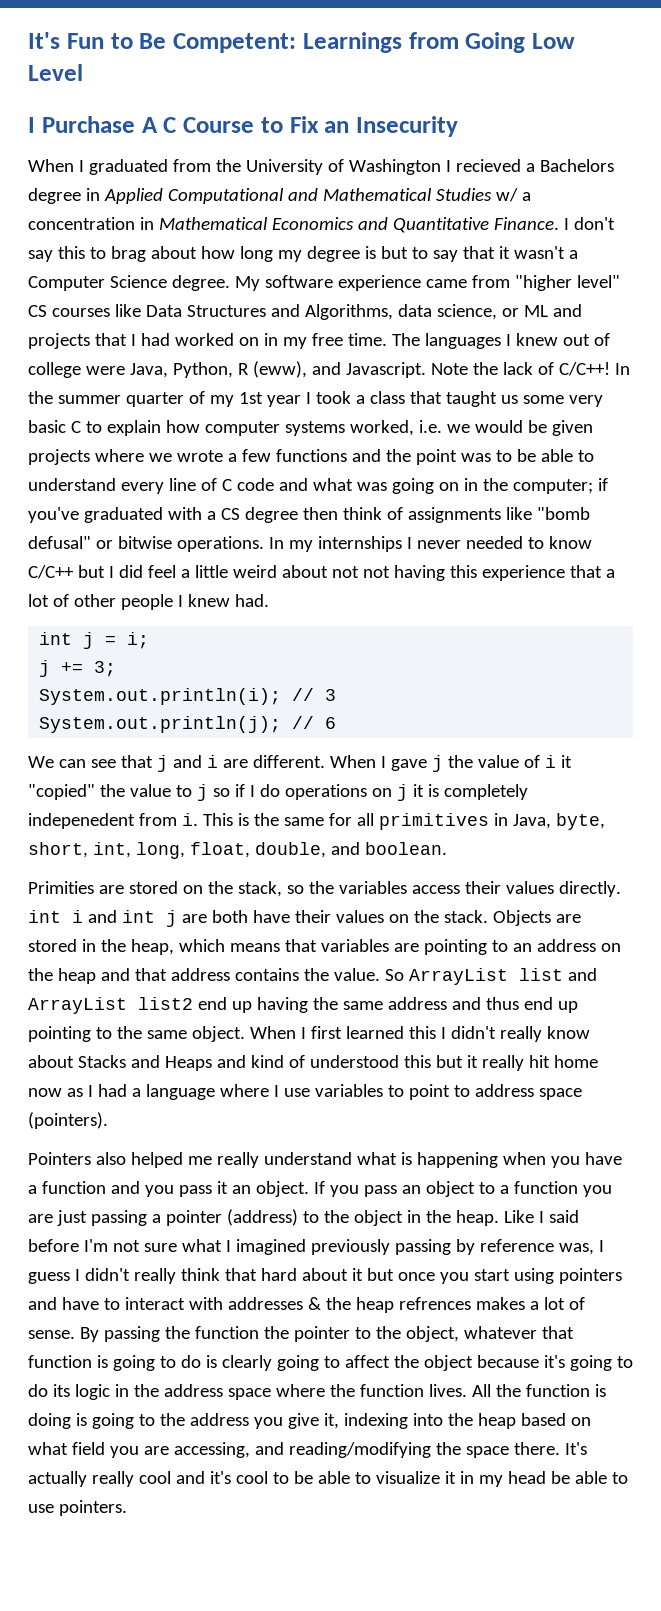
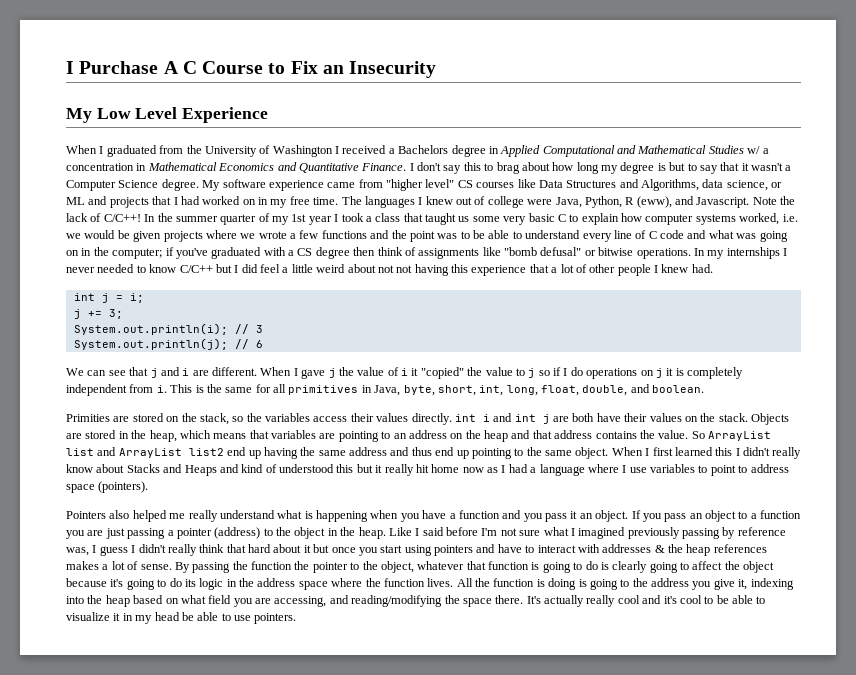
[28,32,575,53] [28,64,83,81] It's Fun to Be Competent: Learnings from Going Low Level // -> (66, 67) none
(458, 126) none -> [66,107,269,123] // My Low Level Experience
[455,159,521,172] recieved -> [342,145,387,154] received
[28,813,135,829] indepenedent -> [66,384,127,396] independent
[398,1297,471,1310] refrences -> [713,544,767,553] references

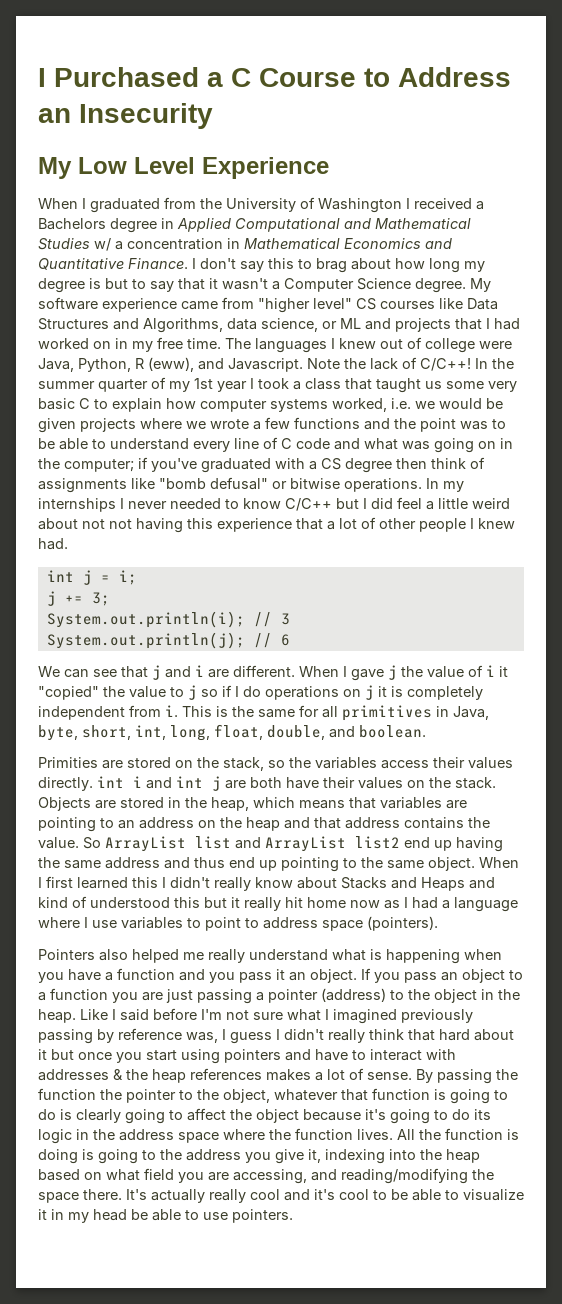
[66,61,178,74] I Purchase A -> [38,67,223,87] I Purchased a
[290,61,318,74] Fix -> [398,67,511,87] Address

